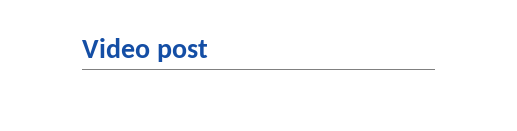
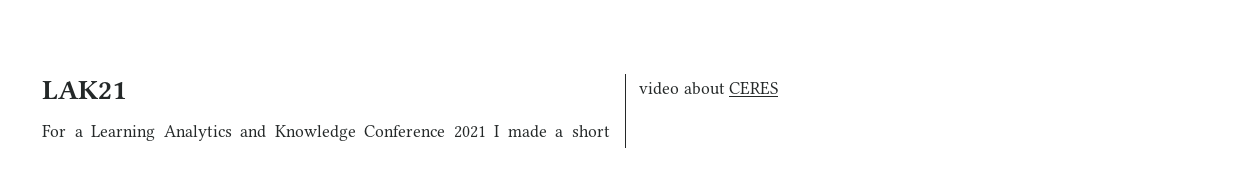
[82,38,209,62] Video post -> [42,81,126,100] [42,124,610,141] [639,81,779,95] LAK21 // For a Learning Analytics and Knowledge Conference 2021 I made a short video about CERES

